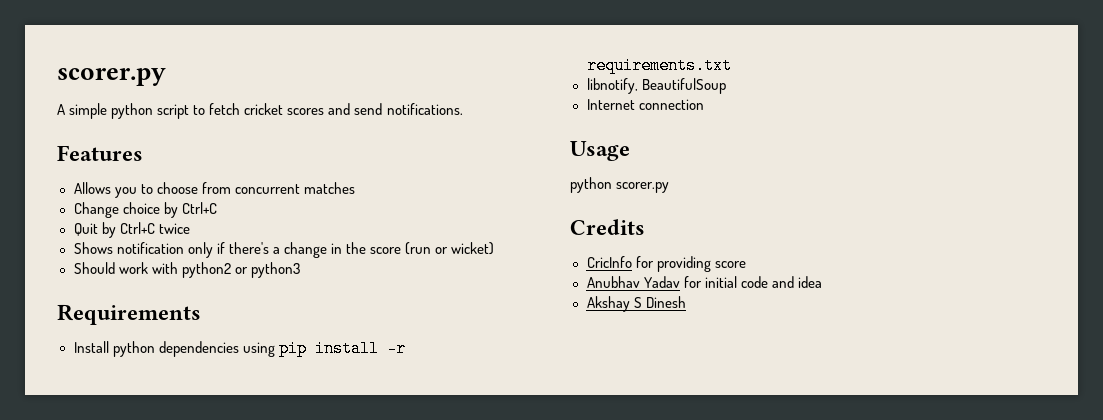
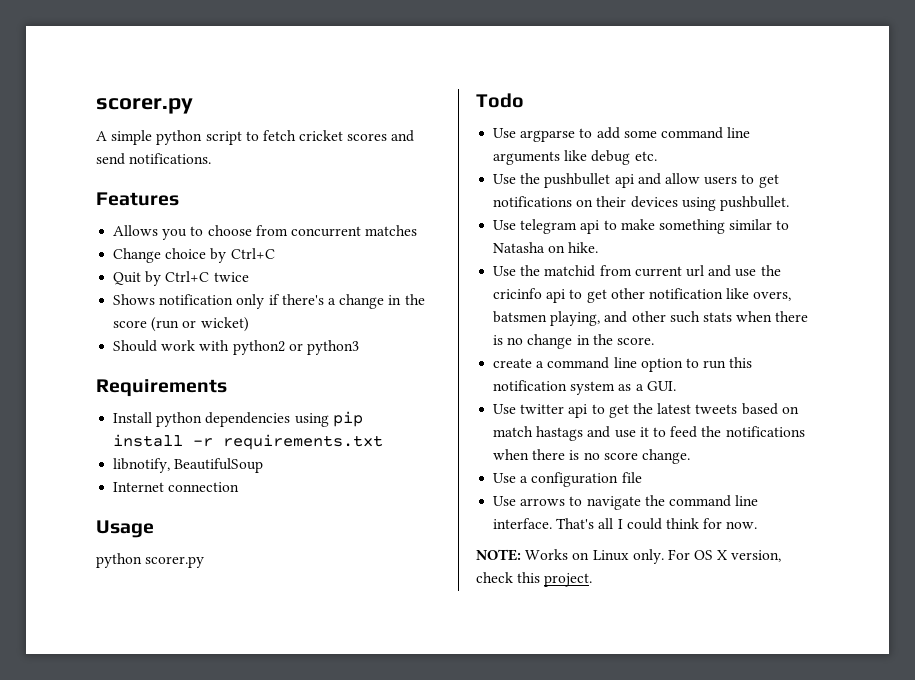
[570,219,645,235] [586,256,746,272] [586,276,822,288] [586,296,686,312] Credits // CricInfo for providing score // Anubhav Yadav for initial code and idea // Akshay S Dinesh -> [476,93,524,108] [493,127,751,142] [493,150,657,165] [493,173,779,188] [493,196,789,211] [493,219,790,234] [493,242,599,253] [493,265,781,277] [493,288,792,303] [493,311,809,326] [493,334,654,349] [493,357,753,372] [493,380,676,395] [493,403,799,418] [493,426,805,441] [493,449,690,464] [493,472,642,487] [493,495,759,510] [493,518,758,530] [476,549,782,564] [476,572,593,587] Todo // Use argparse to add some command line arguments like debug etc. // Use the pushbullet api and allow users to get notifications on their devices using pushbullet. // Use telegram api to make something similar to Natasha on hike. // Use the matchid from current url and use the cricinfo api to get other notification like overs, batsmen playing, and other such stats when there is no change in the score. // create a command line option to run this notification system as a GUI. // Use twitter api to get the latest tweets based on match hastags and use it to feed the notifications when there is no score change. // Use a configuration file // Use arrows to navigate the command line interface. That's all I could think for now. // NOTE: Works on Linux only. For OS X version, check this project.

